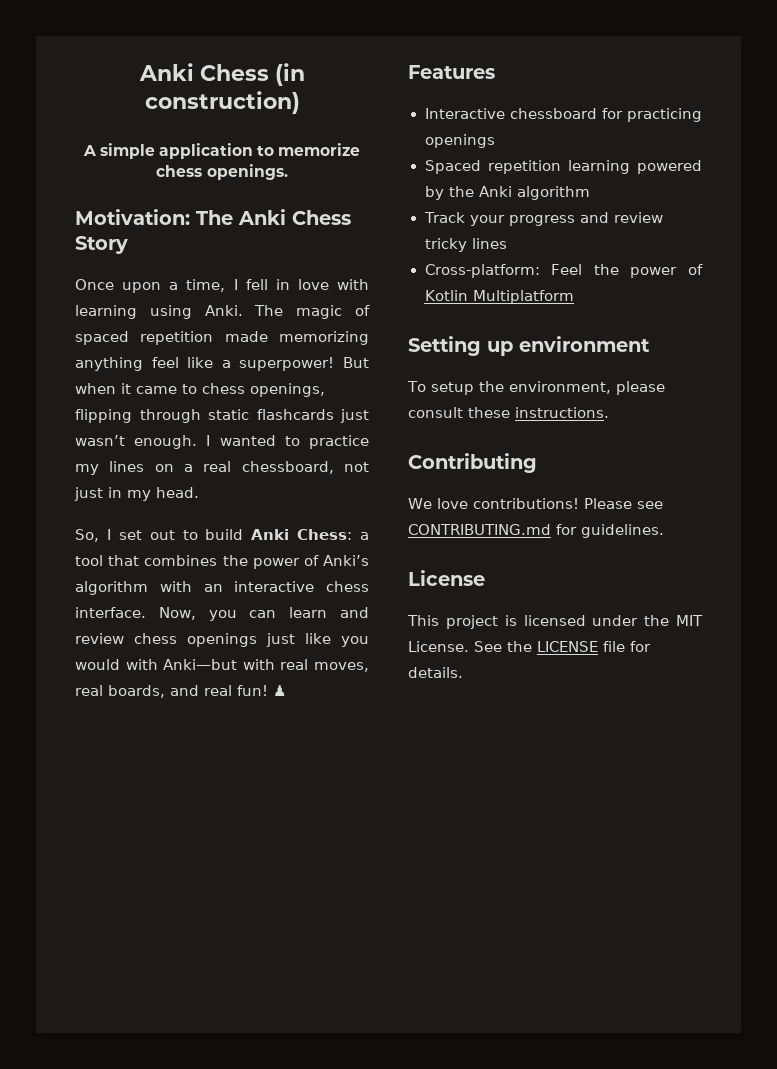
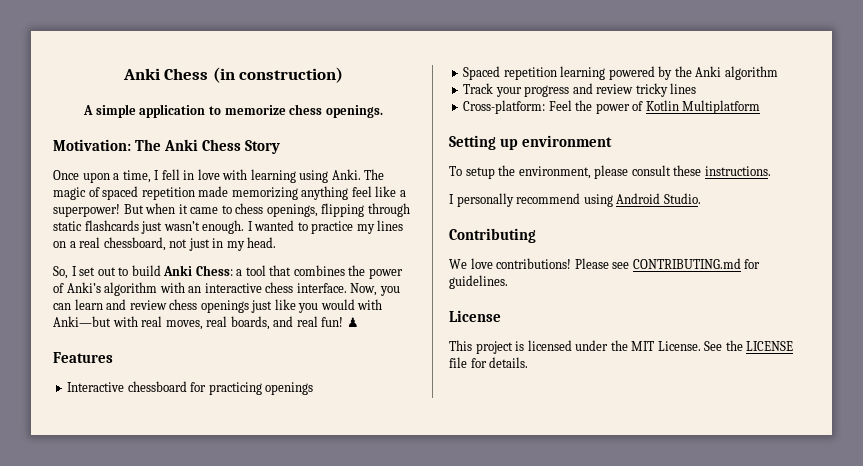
(609, 412) none -> [449,193,701,207] // I personally recommend using Android Studio.

